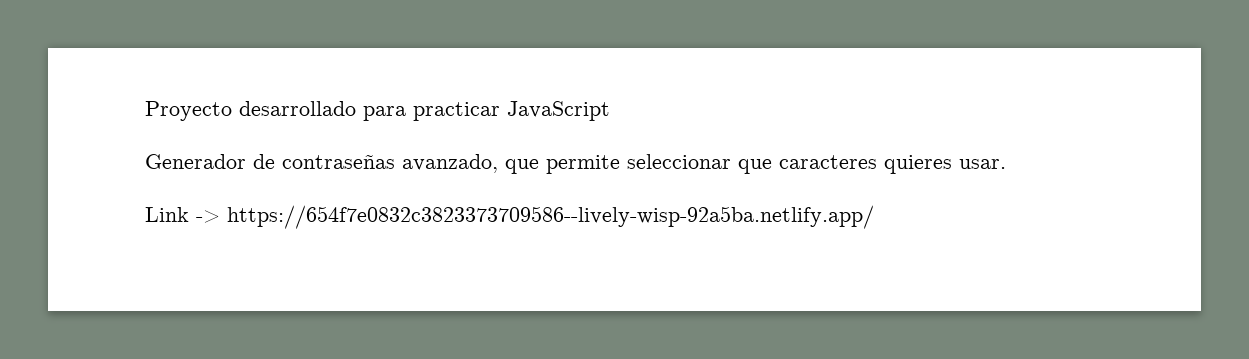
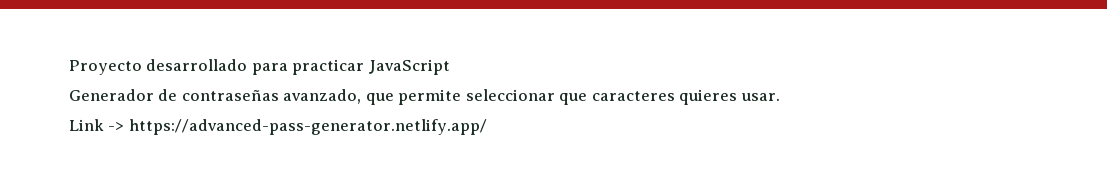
[227,205,874,229] https://654f7e0832c3823373709586--lively-wisp-92a5ba.netlify.app/ -> [128,119,487,135] https://advanced-pass-generator.netlify.app/

